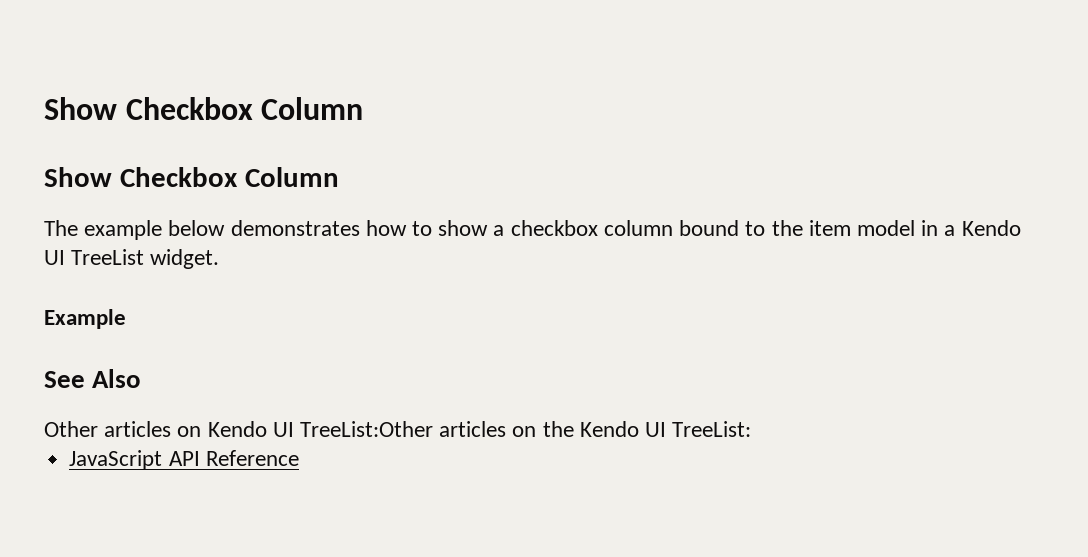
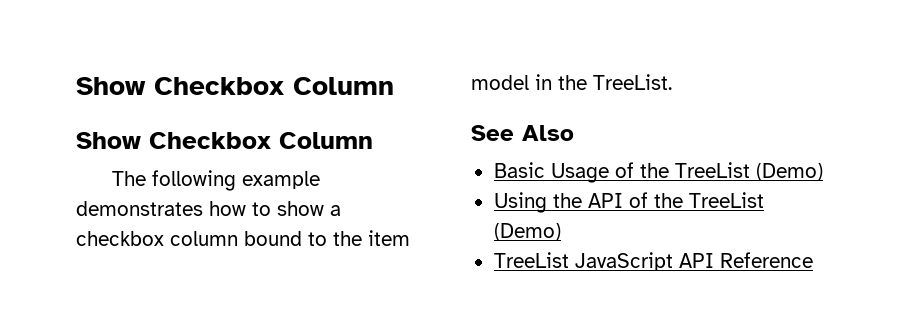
[84,220,226,240] example below -> [151,170,320,191] following example
[944,220,1021,236] [44,249,220,269] [44,309,126,329] [44,369,142,388] [44,421,752,437] a Kendo UI TreeList widget. // Example // See Also // Other articles on Kendo UI TreeList:Other articles on the Kendo UI TreeList: // -> [558,74,672,90] [471,125,574,141] [493,162,823,183] [493,192,764,213] [493,223,561,241] [493,252,569,268] the TreeList. // See Also // Basic Usage of the TreeList (Demo) // Using the API of the TreeList (Demo) // TreeList

